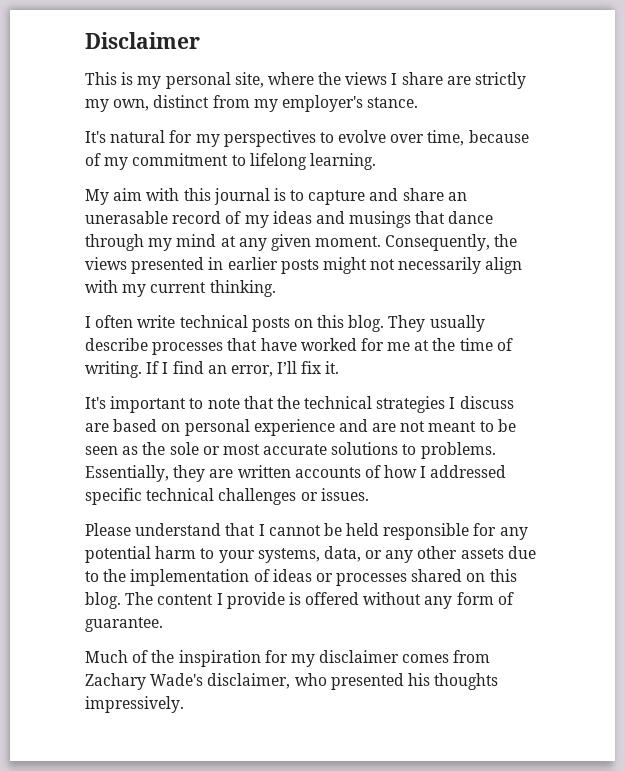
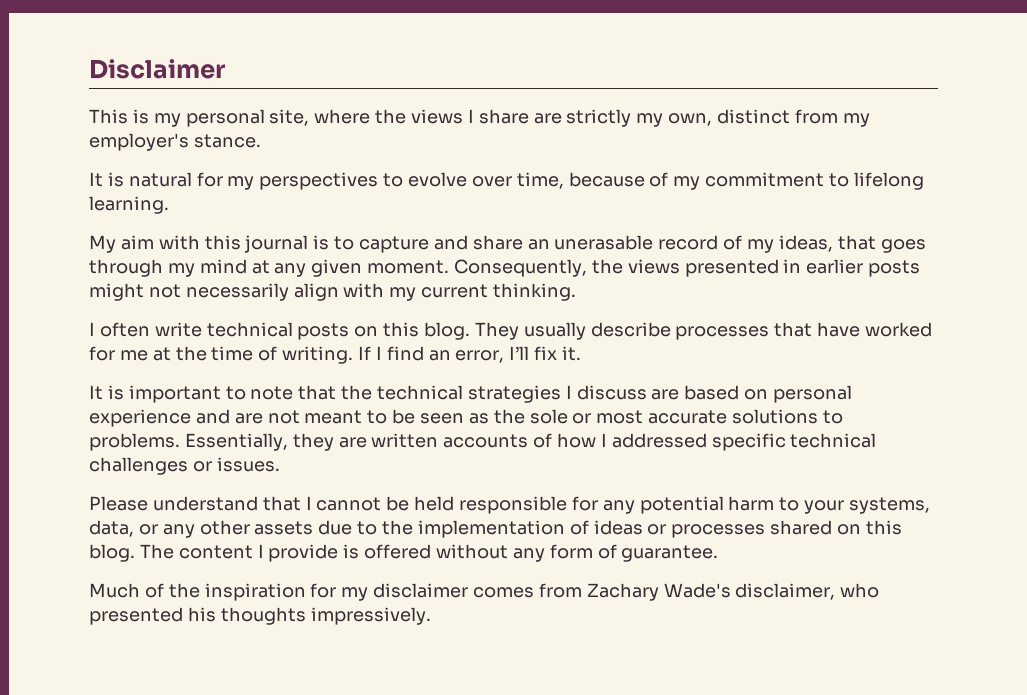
[85,131,106,143] It's -> [89,172,124,187] It is
[272,211,494,228] ideas and musings that dance -> [778,235,926,253] ideas, that goes
[85,397,106,409] It's -> [89,385,124,400] It is

